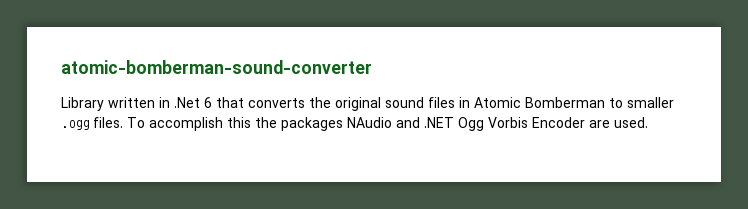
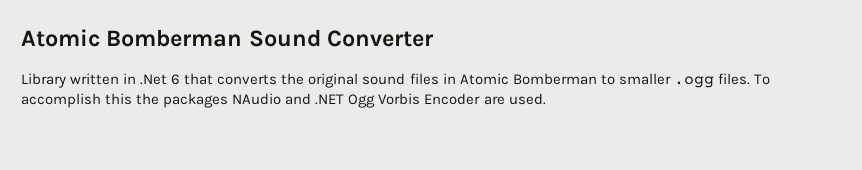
[61,60,372,74] atomic-bomberman-sound-converter -> [21,29,435,47] Atomic Bomberman Sound Converter

